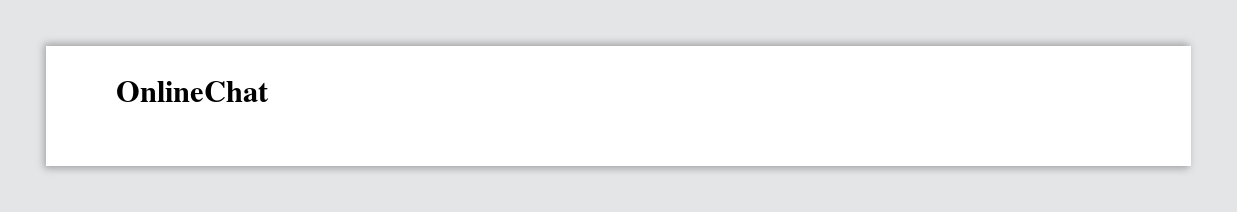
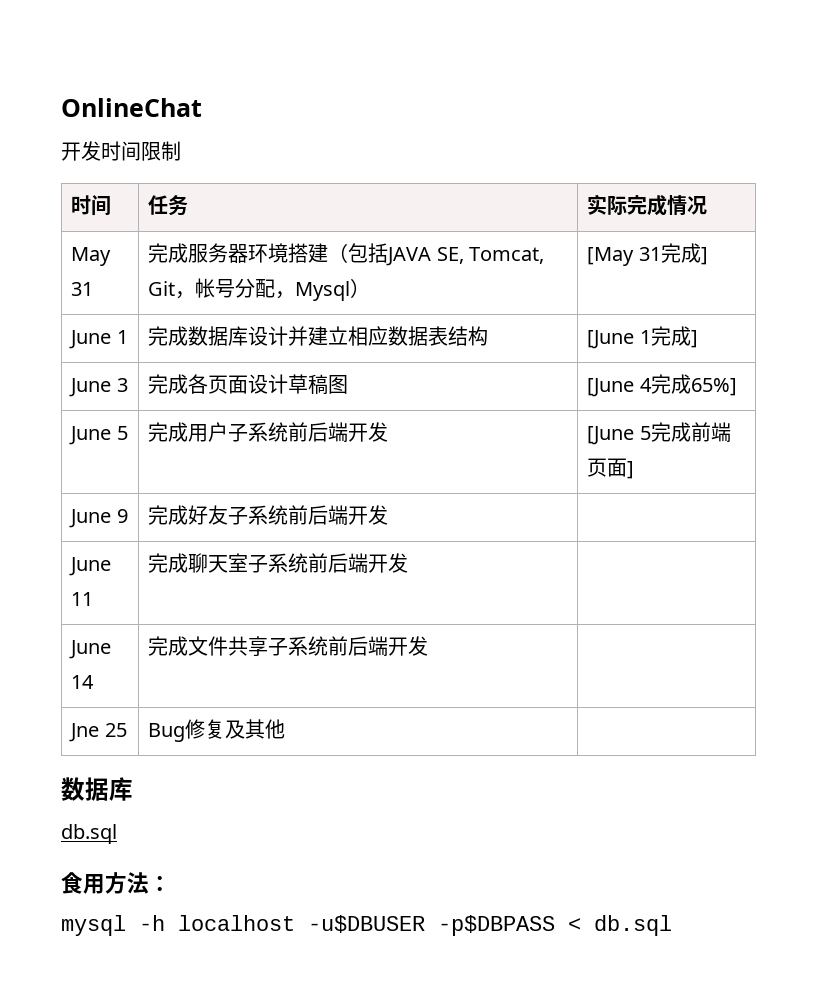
(269, 91) none -> [61,141,181,161] [71,195,112,216] [148,195,189,216] [587,194,708,216] [71,247,112,266] [71,282,94,296] [148,243,545,266] [148,278,371,301] [587,243,708,266] [69,330,128,349] [148,326,489,346] [587,326,698,349] [69,378,128,397] [148,374,349,395] [587,374,737,397] [69,426,128,445] [148,422,389,442] [587,422,731,445] [587,458,635,479] [69,509,128,528] [148,505,389,525] [69,557,112,576] [71,592,94,606] [148,553,409,573] [69,640,112,659] [71,675,95,689] [148,636,429,657] [69,723,127,742] [148,719,286,742] [61,777,133,801] [61,824,117,844] [61,872,171,894] [61,915,672,936] // 开发时间限制 // 时间 | 任务 | 实际完成情况 // May 31 | 完成服务器环境搭建（包括JAVA SE, Tomcat, Git，帐号分配，Mysql） | [May 31完成] // June 1 | 完成数据库设计并建立相应数据表结构 | [June 1完成] // June 3 | 完成各页面设计草稿图 | [June 4完成65%] // June 5 | 完成用户子系统前后端开发 | [June 5完成前端页面] // June 9 | 完成好友子系统前后端开发 | // June 11 | 完成聊天室子系统前后端开发 | // June 14 | 完成文件共享子系统前后端开发 | // Jne 25 | Bug修复及其他 | // 数据库 // db.sql // 食用方法： // mysql -h localhost -u$DBUSER -p$DBPASS < db.sql

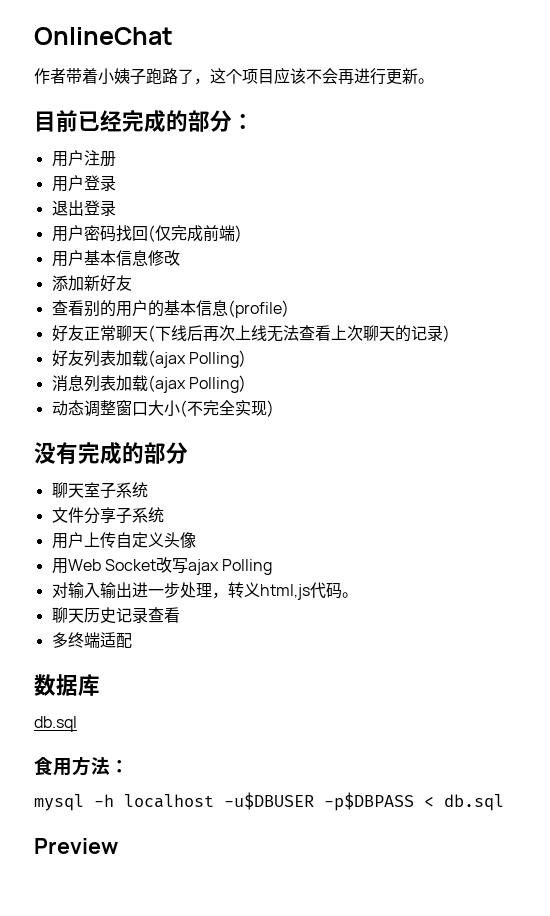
[61,141,181,161] [71,195,112,216] [148,195,189,216] [587,194,708,216] [71,247,112,266] [71,282,94,296] [148,243,545,266] [148,278,371,301] [587,243,708,266] [69,330,128,349] [148,326,489,346] [587,326,698,349] [69,378,128,397] [148,374,349,395] [587,374,737,397] [69,426,128,445] [148,422,389,442] [587,422,731,445] [587,458,635,479] [69,509,128,528] [148,505,389,525] [69,557,112,576] [71,592,94,606] [148,553,409,573] [69,640,112,659] [71,675,95,689] [148,636,429,657] [69,723,127,742] [148,719,286,742] 开发时间限制 // 时间 | 任务 | 实际完成情况 // May 31 | 完成服务器环境搭建（包括JAVA SE, Tomcat, Git，帐号分配，Mysql） | [May 31完成] // June 1 | 完成数据库设计并建立相应数据表结构 | [June 1完成] // June 3 | 完成各页面设计草稿图 | [June 4完成65%] // June 5 | 完成用户子系统前后端开发 | [June 5完成前端页面] // June 9 | 完成好友子系统前后端开发 | // June 11 | 完成聊天室子系统前后端开发 | // June 14 | 完成文件共享子系统前后端开发 | // Jne 25 | Bug修复及其他 | -> [34,67,434,85] [34,110,254,133] [51,150,116,167] [51,175,116,192] [51,200,116,216] [51,225,242,242] [51,250,180,267] [51,275,132,292] [51,300,289,318] [51,325,450,342] [51,350,246,368] [51,375,246,393] [51,400,274,417] [34,442,188,465] [51,482,148,499] [51,507,164,524] [51,532,196,549] [51,557,273,575] [51,582,358,600] [51,607,180,624] [51,632,132,648] 作者带着小姨子跑路了，这个项目应该不会再进行更新。 // 目前已经完成的部分： // 用户注册 // 用户登录 // 退出登录 // 用户密码找回(仅完成前端) // 用户基本信息修改 // 添加新好友 // 查看别的用户的基本信息(profile) // 好友正常聊天(下线后再次上线无法查看上次聊天的记录) // 好友列表加载(ajax Polling) // 消息列表加载(ajax Polling) // 动态调整窗口大小(不完全实现) // 没有完成的部分 // 聊天室子系统 // 文件分享子系统 // 用户上传自定义头像 // 用Web Socket改写ajax Polling // 对输入输出进一步处理，转义html,js代码。 // 聊天历史记录查看 // 多终端适配
(672, 925) none -> [34,838,118,854] // Preview

